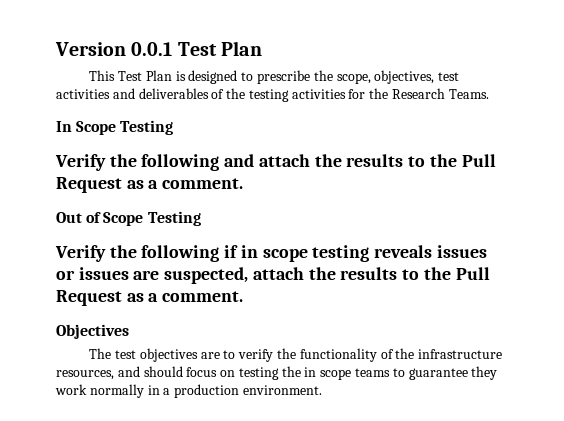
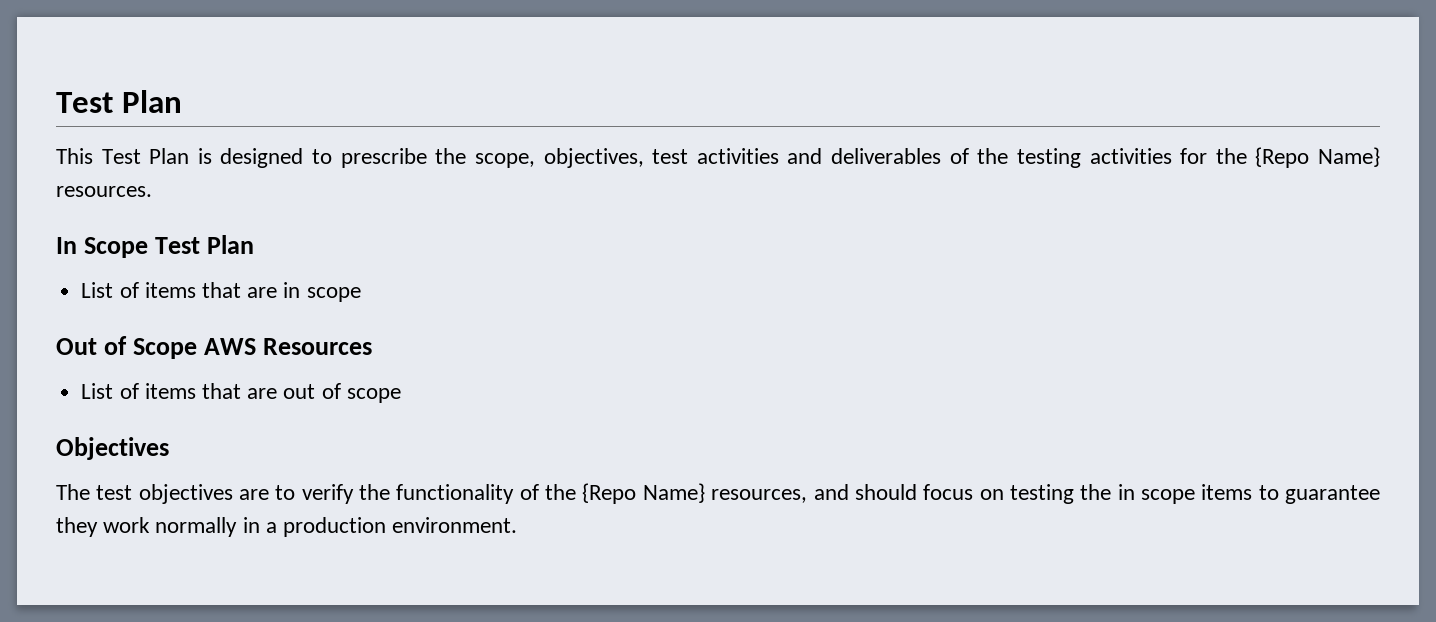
[55,42,173,56] Version 0.0.1 -> (56, 102) none
[392,88,489,99] Research Teams. -> [1255,147,1380,168] [56,186,152,197] {Repo Name} resources.
[120,120,174,135] [55,154,496,171] [56,177,244,193] [56,211,201,226] [55,245,487,262] [56,267,490,284] [56,290,244,306] Testing // Verify the following and attach the results to the Pull Request as a comment. // Out of Scope Testing // Verify the following if in scope testing reveals issues or issues are suspected, attach the results to the Pull Request as a comment. -> [155,235,255,254] [81,282,361,302] [56,336,373,359] [81,383,401,403] Test Plan // List of items that are in scope // Out of Scope AWS Resources // List of items that are out of scope
[418,349,503,359] infrastructure -> [582,483,705,504] {Repo Name}
[355,368,391,377] teams -> [1201,484,1253,500] items

